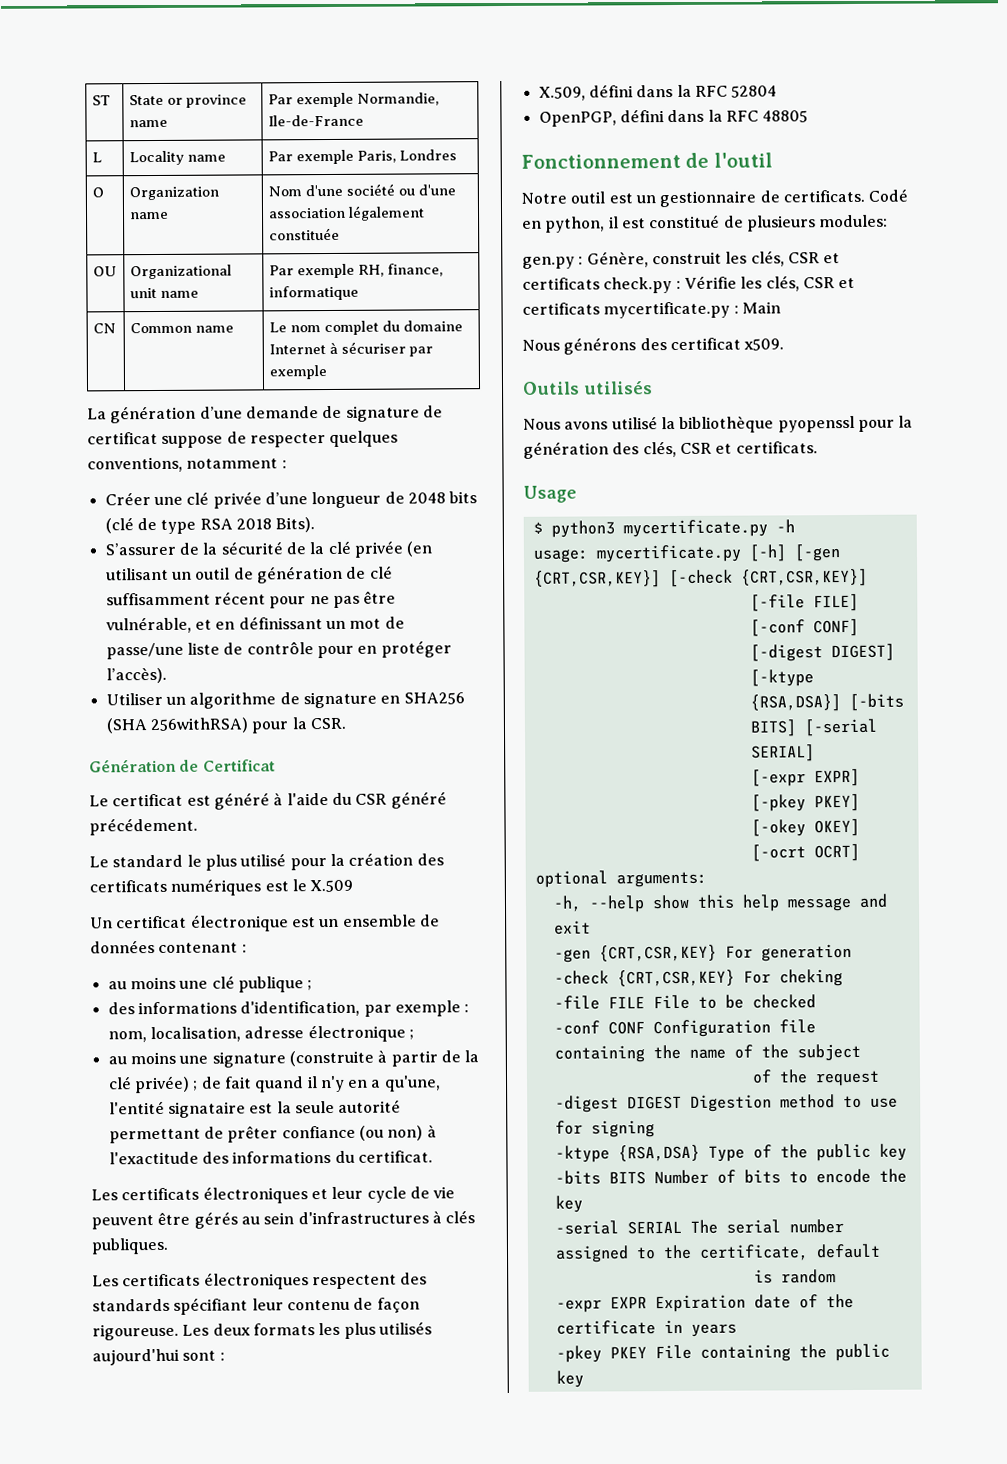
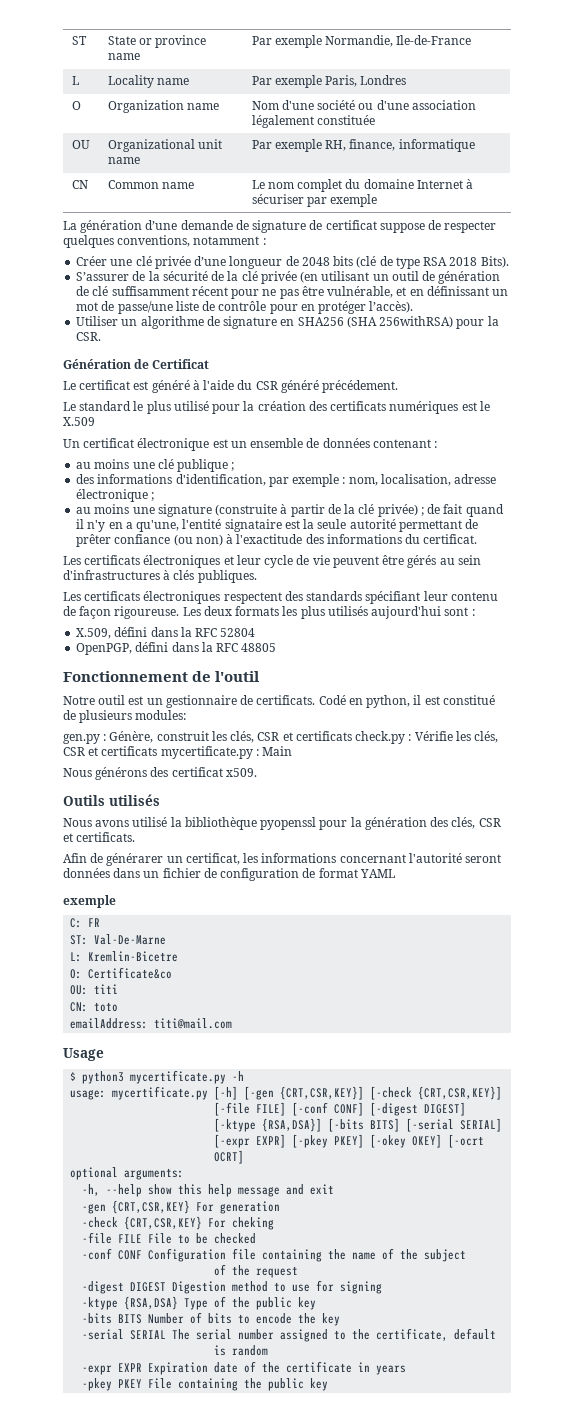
(818, 447) none -> [63,853,502,866] [63,868,395,881] [63,895,116,908] [70,918,101,928] [70,934,167,945] [70,951,179,962] [70,967,173,979] [70,984,119,995] [70,1002,119,1012] [70,1018,233,1029] // Afin de générarer un certificat, les informations concernant l'autorité seront données dans un fichier de configuration de format YAML // exemple // C: FR // ST: Val-De-Marne // L: Kremlin-Bicetre // O: Certificate&co // OU: titi // CN: toto // emailAddress: titi@mail.com

